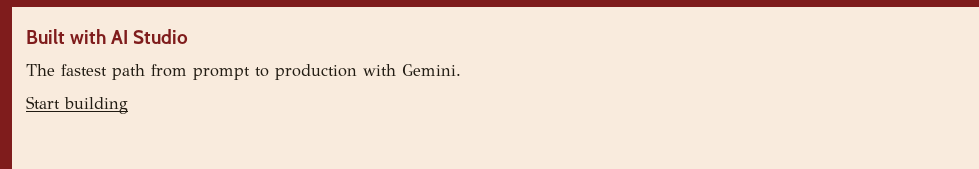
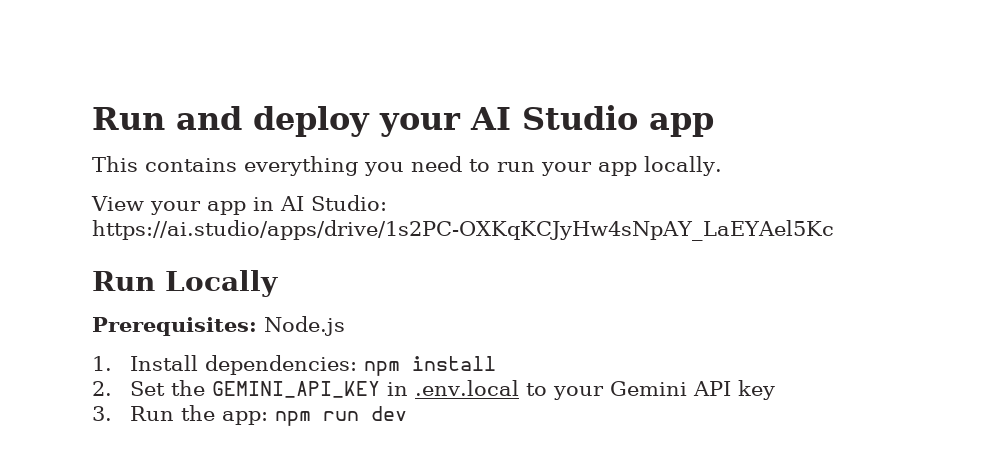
[26,29,189,44] [26,64,461,80] [26,96,128,114] Built with AI Studio // The fastest path from prompt to production with Gemini. // Start building -> [92,105,714,137] [92,156,722,176] [91,195,387,215] [92,220,834,241] [92,270,278,297] [92,316,345,336] [92,355,497,376] [92,380,776,400] [92,405,408,426] Run and deploy your AI Studio app // This contains everything you need to run your app locally. // View your app in AI Studio: https://ai.studio/apps/drive/1s2PC-OXKqKCJyHw4sNpAY_LaEYAel5Kc // Run Locally // Prerequisites: Node.js // 1. Install dependencies: npm install // 2. Set the GEMINI_API_KEY in .env.local to your Gemini API key // 3. Run the app: npm run dev

